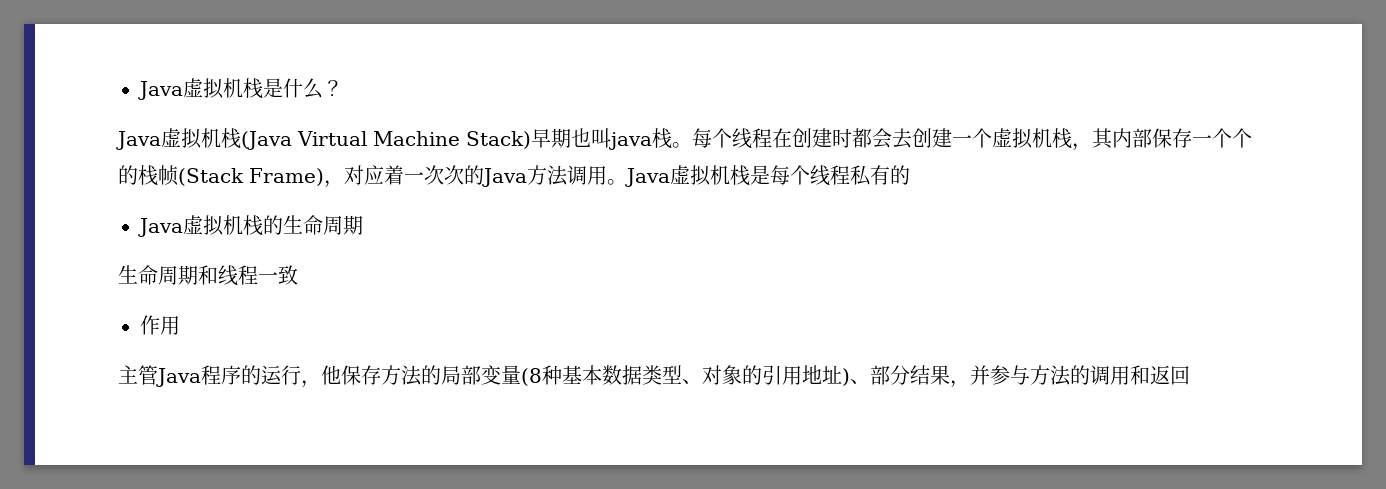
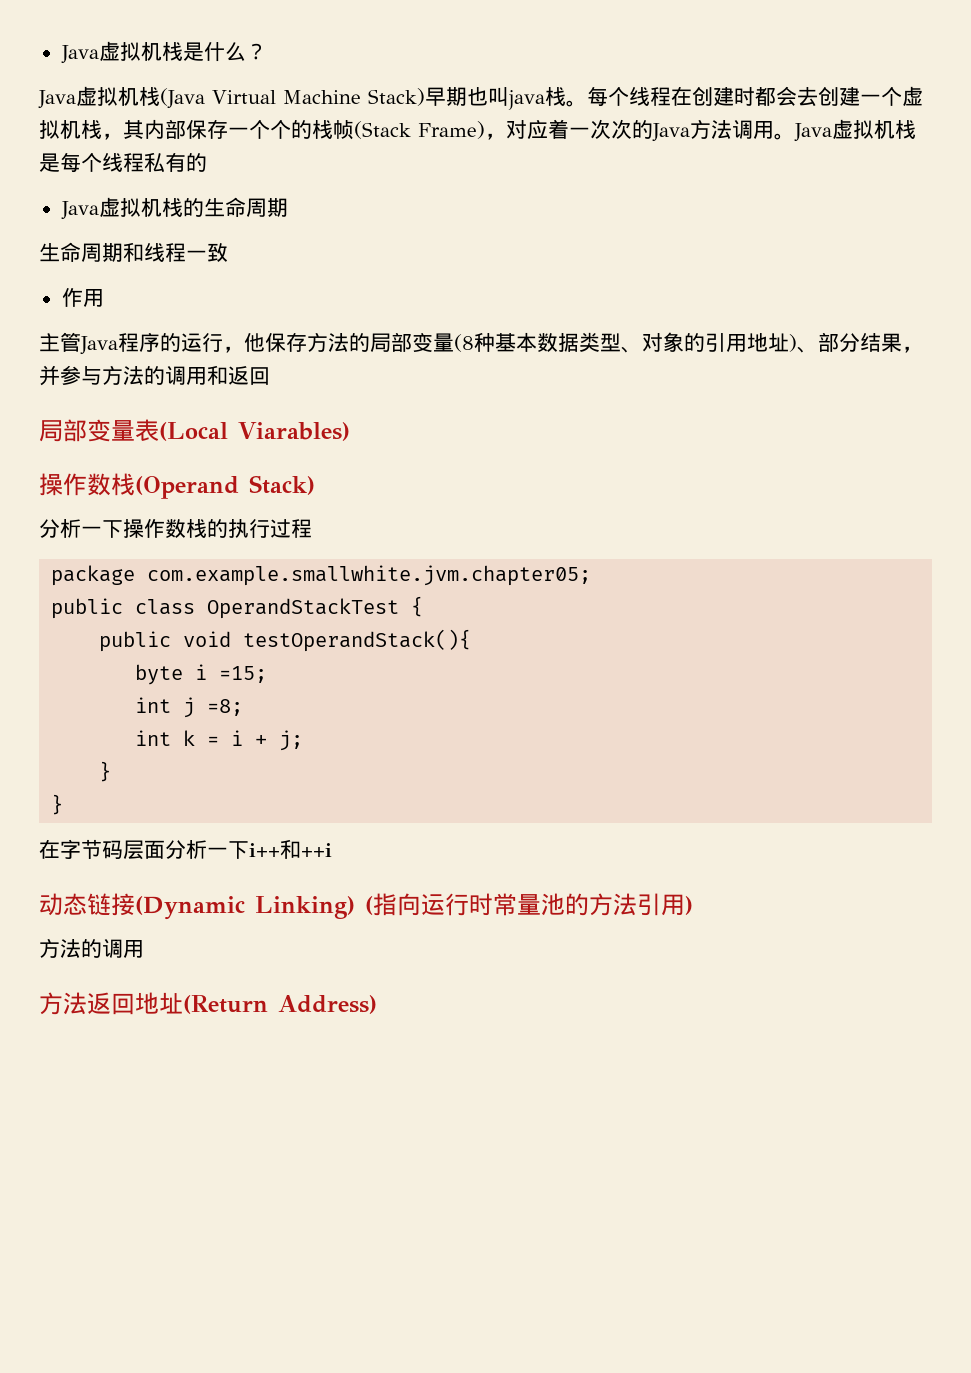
(1190, 375) none -> [39,419,350,442] [39,473,315,499] [39,519,312,538] [51,565,592,586] [51,596,424,619] [99,629,472,652] [135,664,268,685] [135,697,244,718] [135,730,304,751] [99,761,112,782] [51,794,64,815] [39,839,332,860] [39,893,693,920] [39,938,144,958] [39,992,377,1015] // 局部变量表(Local Viarables) // 操作数栈(Operand Stack) // 分析一下操作数栈的执行过程 // package com.example.smallwhite.jvm.chapter05; // public class OperandStackTest { // public void testOperandStack(){ // byte i =15; // int j =8; // int k = i + j; // } // } // 在字节码层面分析一下i++和++i // 动态链接(Dynamic Linking) (指向运行时常量池的方法引用) // 方法的调用 // 方法返回地址(Return Address)

